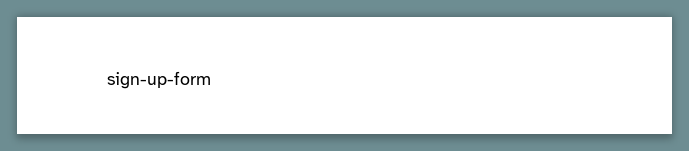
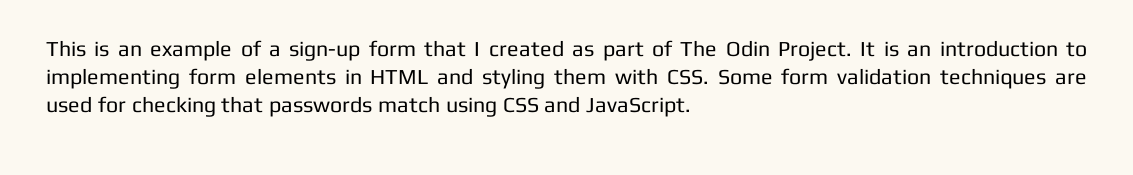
[107,71,211,89] sign-up-form -> [46,40,1088,61] [46,68,1087,89] [46,96,692,117] This is an example of a sign-up form that I created as part of The Odin Project. It is an introduction to implementing form elements in HTML and styling them with CSS. Some form validation techniques are used for checking that passwords match using CSS and JavaScript.

